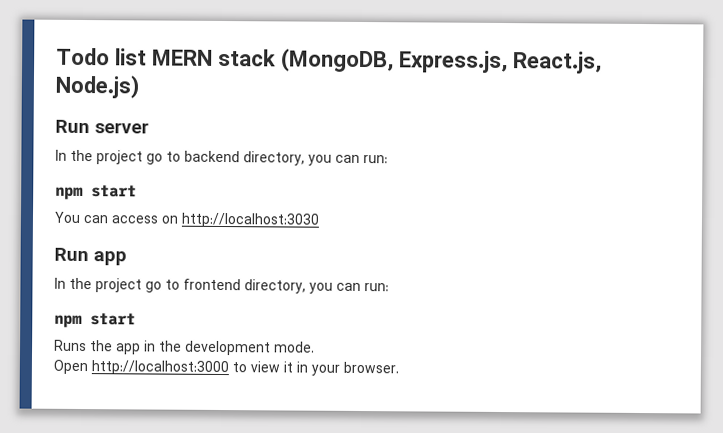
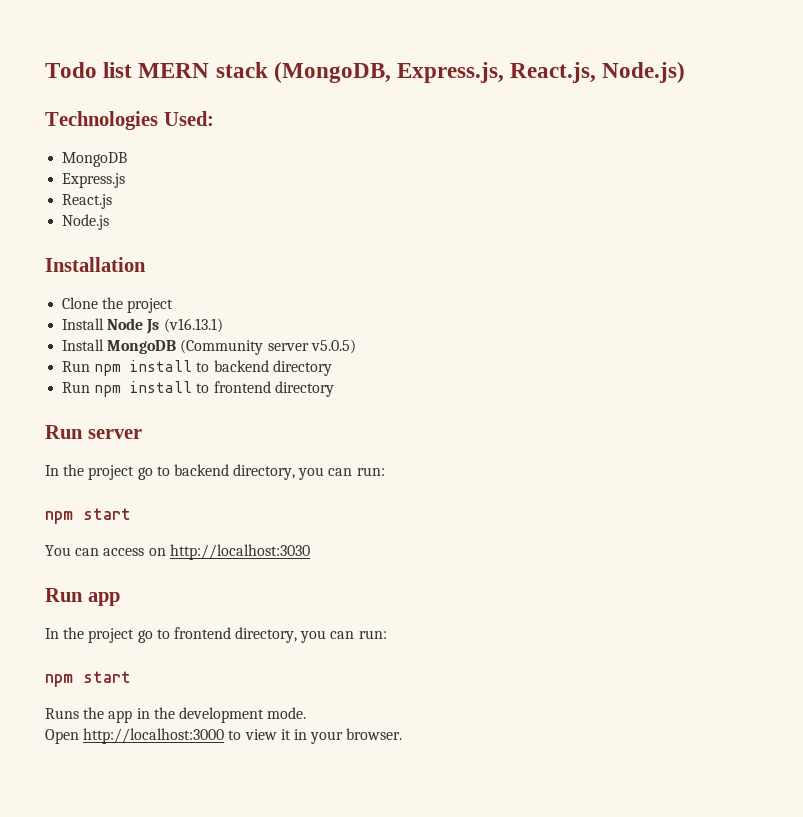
(141, 86) none -> [45,111,214,130] [62,152,128,167] [62,173,126,188] [62,194,113,209] [62,214,110,230] [45,257,146,272] [62,297,174,313] [62,318,223,334] [62,339,356,355] [62,360,332,376] [62,381,334,397] // Technologies Used: // MongoDB // Express.js // React.js // Node.js // Installation // Clone the project // Install Node Js (v16.13.1) // Install MongoDB (Community server v5.0.5) // Run npm install to backend directory // Run npm install to frontend directory

